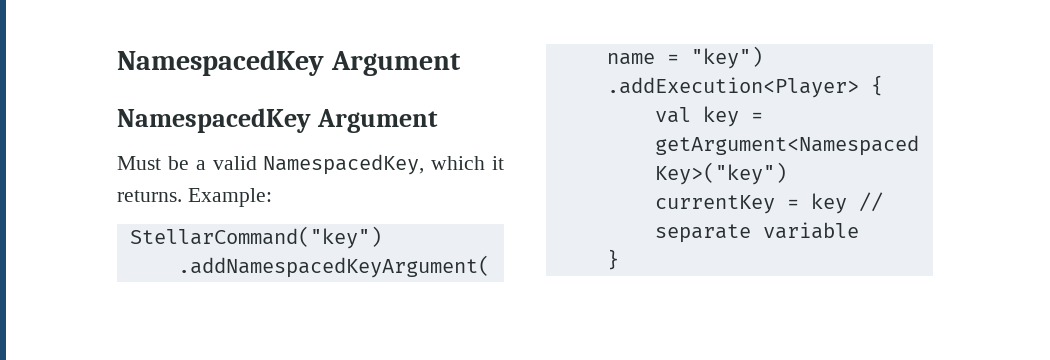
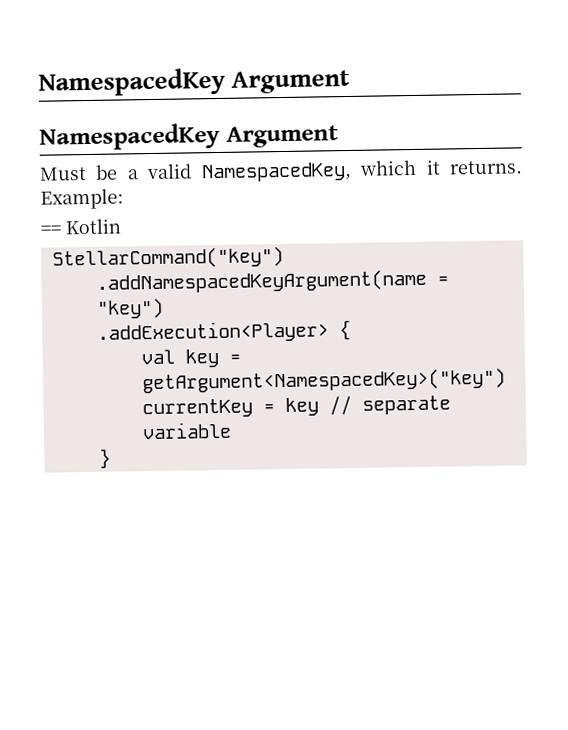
(272, 197) none -> [40,218,121,235] // == Kotlin

